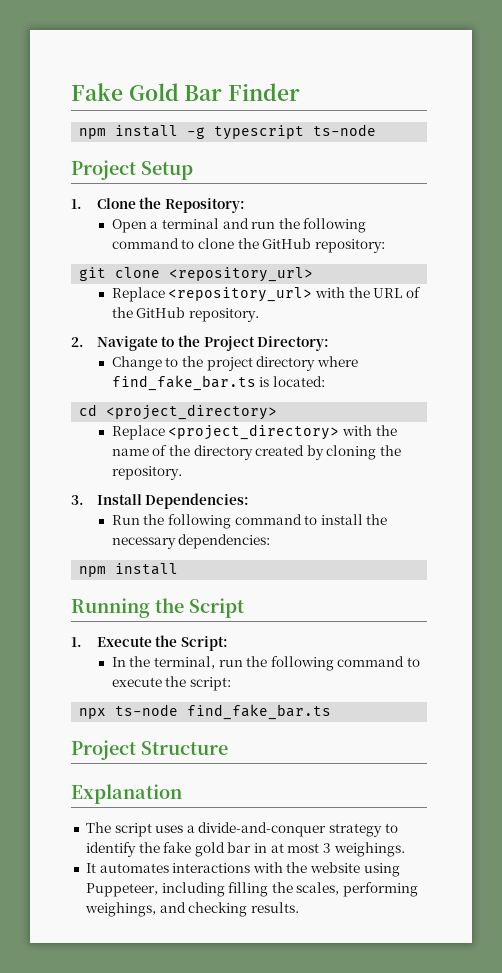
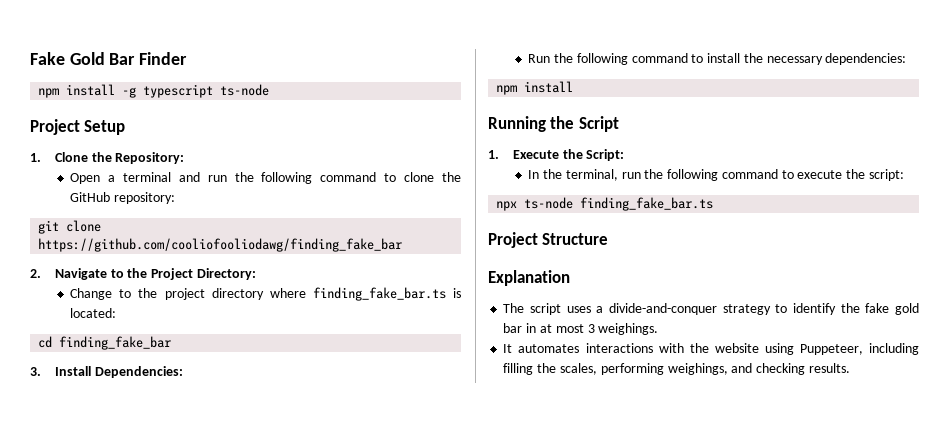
[169,267,314,282] [111,287,421,302] [111,307,259,322] <repository_url> // Replace <repository_url> with the URL of the GitHub repository. -> [38,238,403,252] https://github.com/cooliofooliodawg/finding_fake_bar
[111,375,256,391] find_fake_bar.ts -> [312,287,446,301] finding_fake_bar.ts
[106,404,278,420] [111,424,397,440] [111,445,402,460] [111,466,182,480] <project_directory> // Replace <project_directory> with the name of the directory created by cloning the repository. -> [59,336,172,350] finding_fake_bar
[187,704,332,720] find_fake_bar.ts -> [580,197,714,211] finding_fake_bar.ts

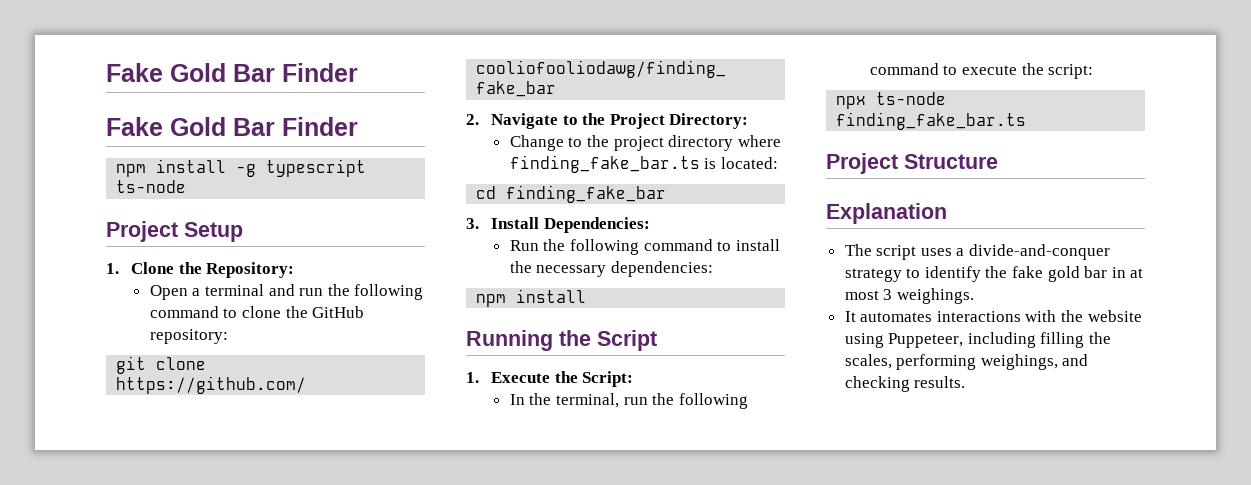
[30,52,188,65] Fake Gold Bar Finder -> [106,63,358,82] [106,117,358,136] Fake Gold Bar Finder // Fake Gold Bar Finder

